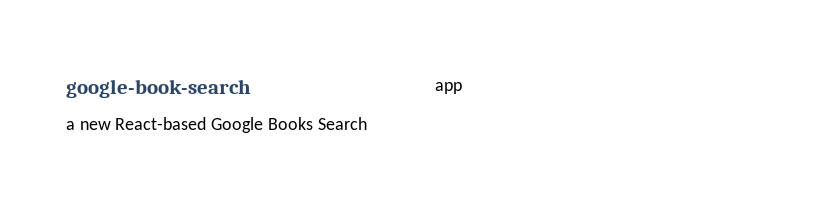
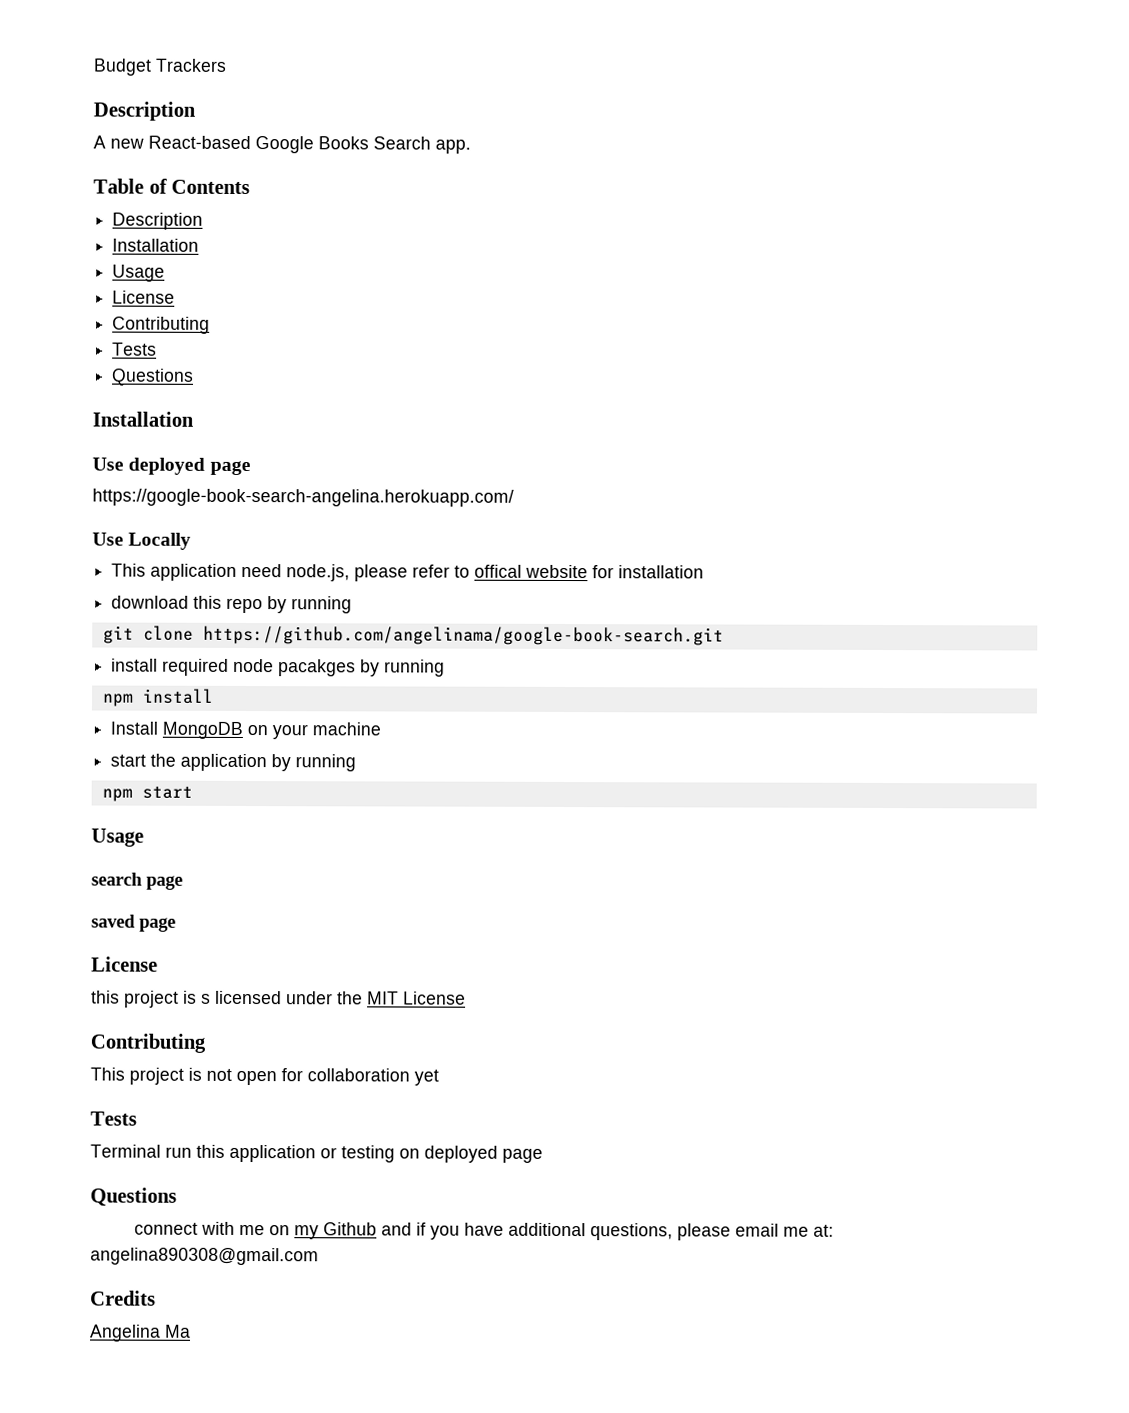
[66,79,251,98] [66,121,75,130] google-book-search // a -> [93,58,227,76] [93,101,196,121] [93,135,106,149] Budget Trackers // Description // A
[435,82,462,94] app -> [435,139,471,154] [93,178,251,195] [112,212,204,230] [112,238,200,252] [112,264,166,282] [112,290,176,304] [112,316,211,334] [112,342,158,356] [112,368,195,386] [92,411,194,427] [92,457,251,476] [92,488,514,507] [92,532,192,550] [111,563,705,582] [111,595,353,614] [102,625,724,646] [111,658,446,677] [101,688,214,707] [110,721,382,740] [110,753,357,772] [101,785,193,802] [91,828,144,847] [91,872,183,890] [91,914,176,932] [91,956,158,972] [91,990,466,1008] [90,1033,206,1053] [90,1067,439,1086] [90,1111,137,1126] [90,1144,543,1163] [90,1187,177,1207] [134,1221,835,1241] [90,1247,319,1266] [90,1290,156,1306] [90,1324,191,1342] app. // Table of Contents // Description // Installation // Usage // License // Contributing // Tests // Questions // Installation // Use deployed page // https://google-book-search-angelina.herokuapp.com/ // Use Locally // This application need node.js, please refer to offical website for installation // download this repo by running // git clone https://github.com/angelinama/google-book-search.git // install required node pacakges by running // npm install // Install MongoDB on your machine // start the application by running // npm start // Usage // search page // saved page // License // this project is s licensed under the MIT License // Contributing // This project is not open for collaboration yet // Tests // Terminal run this application or testing on deployed page // Questions // connect with me on my Github and if you have additional questions, please email me at: angelina890308@gmail.com // Credits // Angelina Ma

